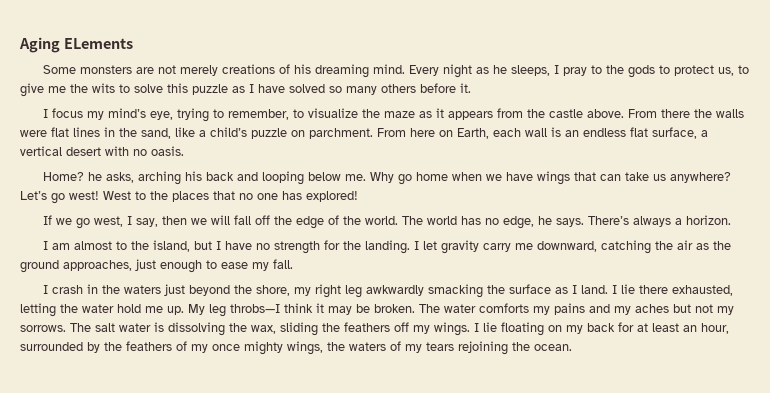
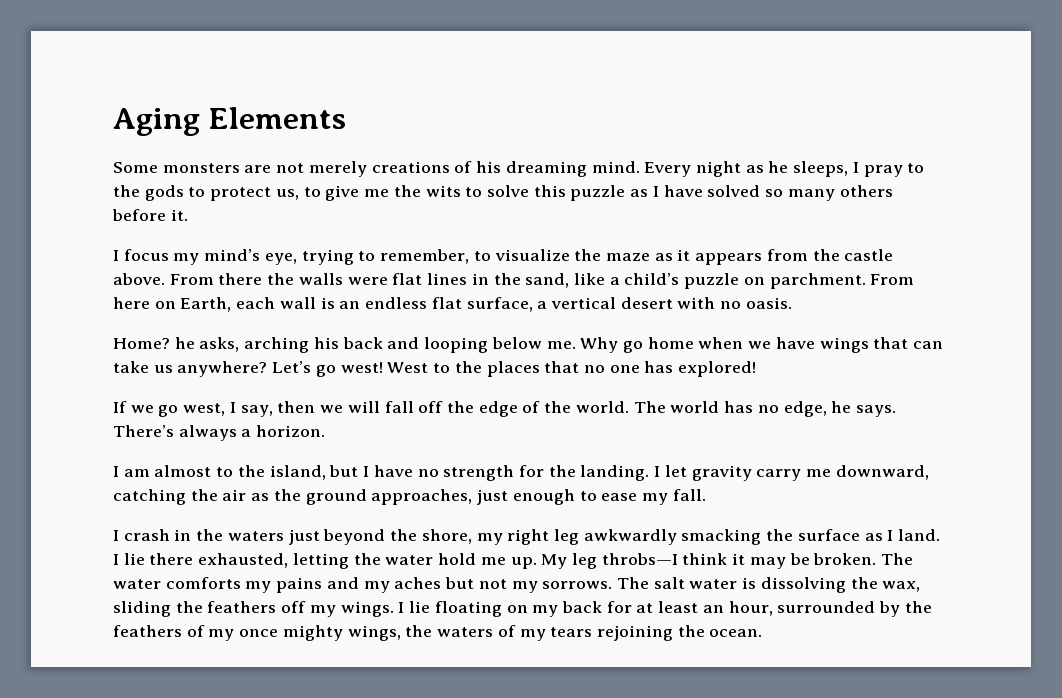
[63,38,133,49] ELements -> [208,107,346,129] Elements

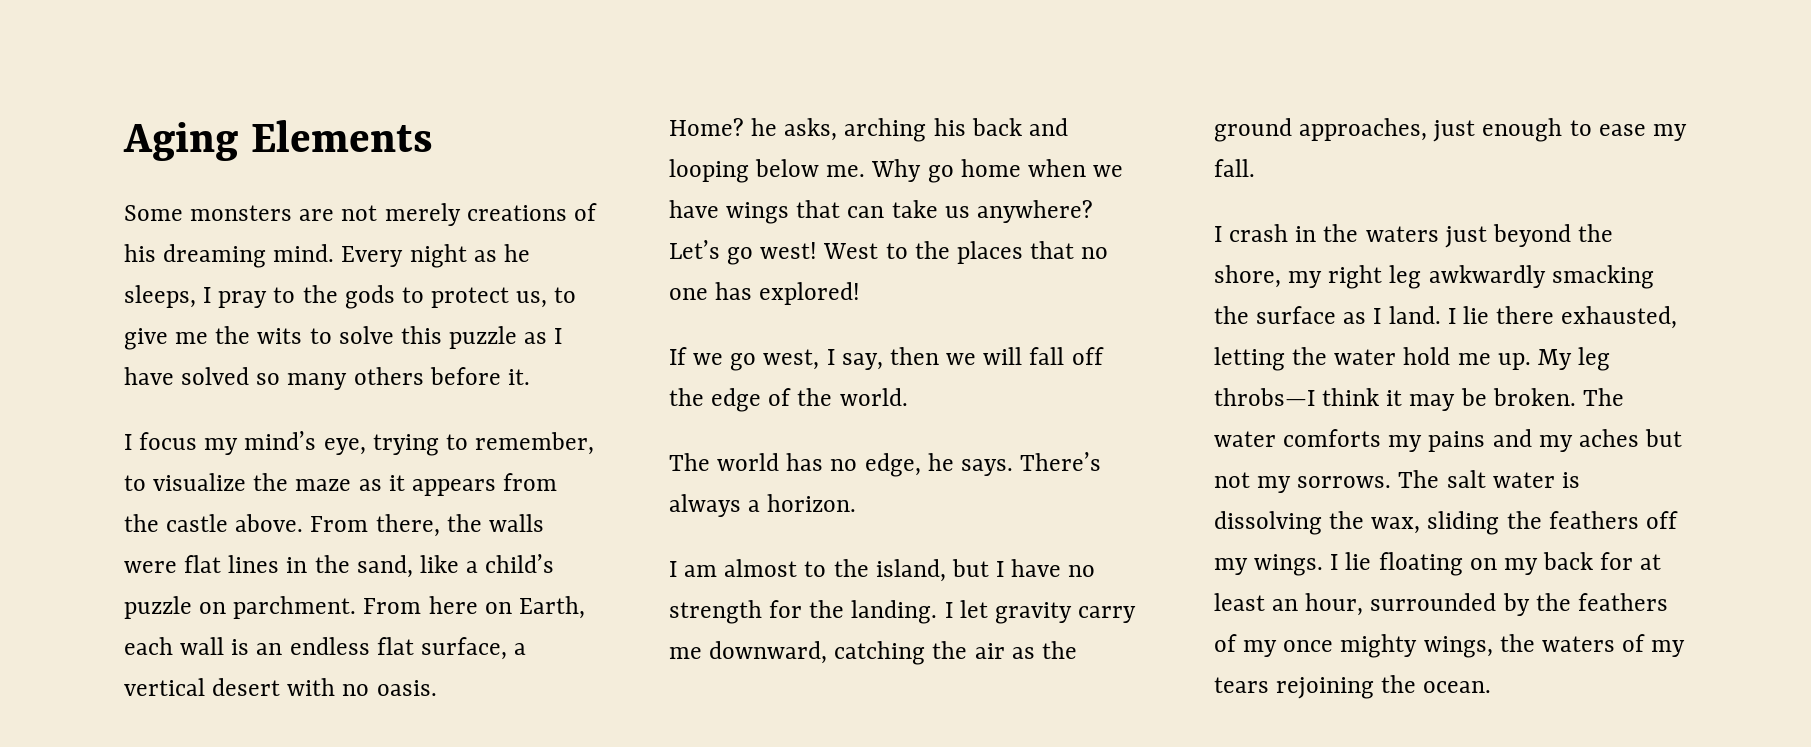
[218,273,263,285] there -> [375,514,440,537] there,
(629, 407) none -> (908, 397) //

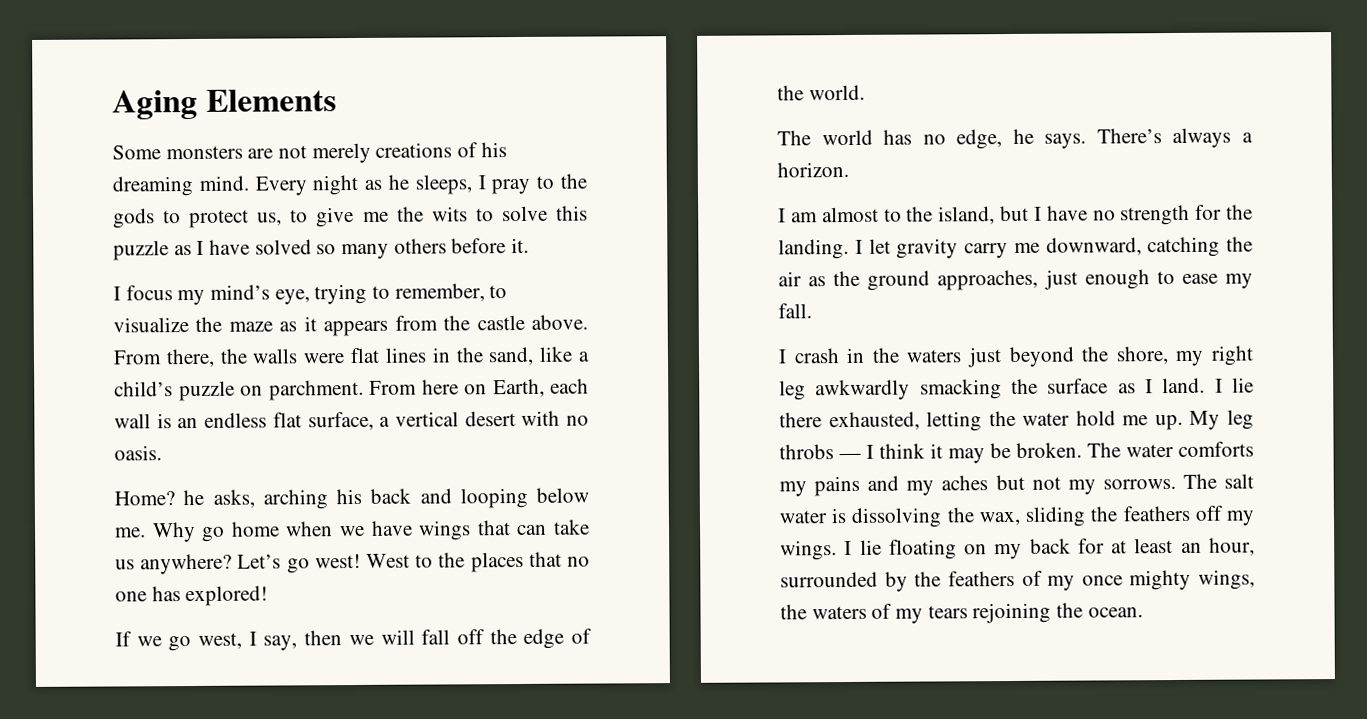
[1214,388,1315,406] throbs—I -> [779,444,874,460] throbs — I

